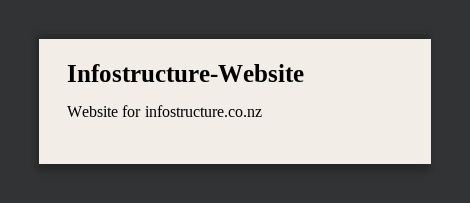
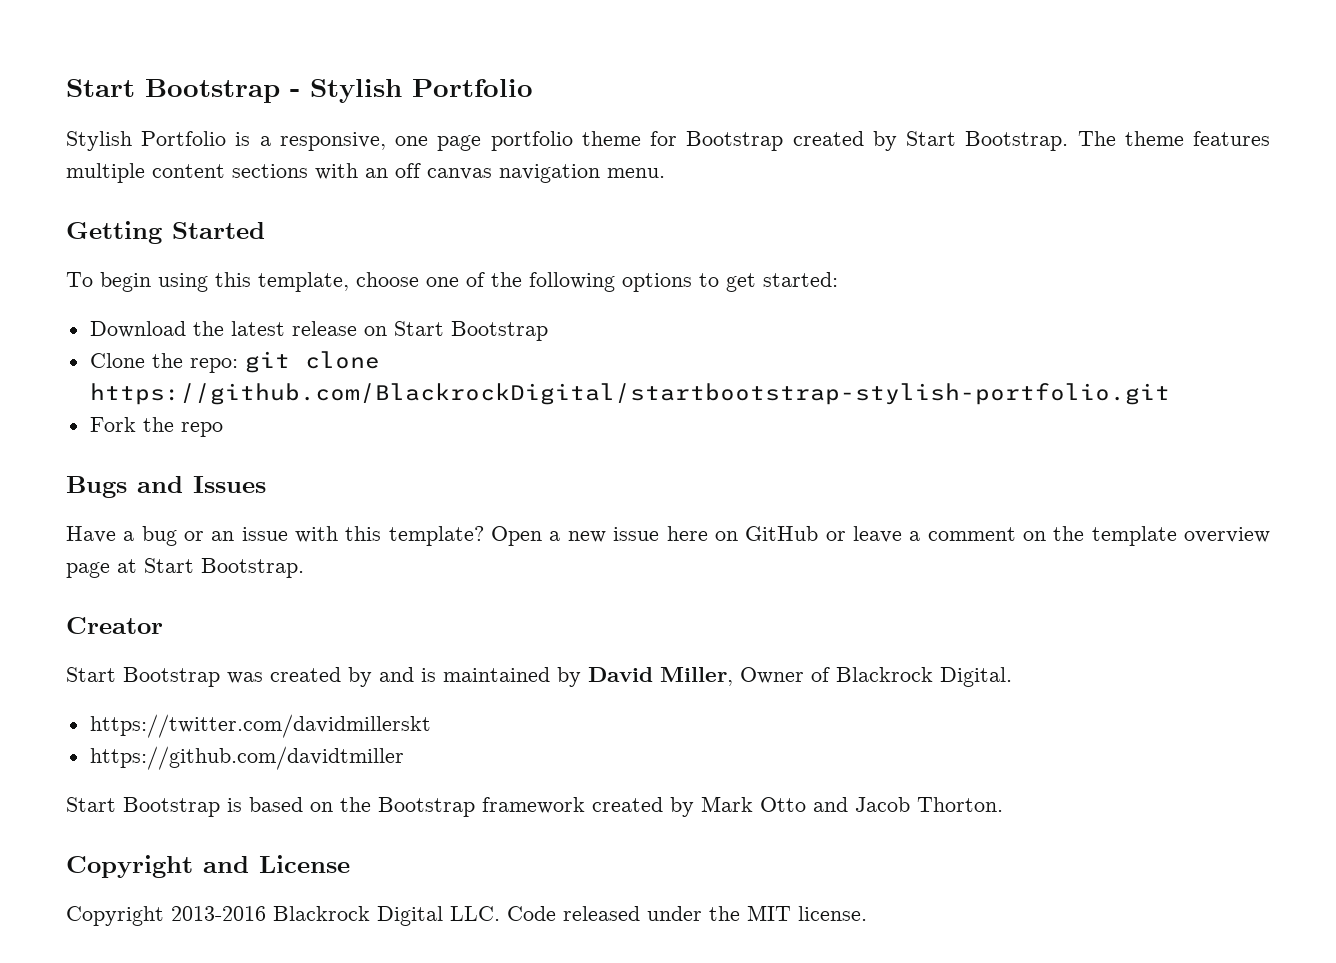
[67,64,304,82] [67,105,262,117] Infostructure-Website // Website for infostructure.co.nz -> [66,79,533,103] [66,131,1271,151] [66,163,665,183] [66,221,265,244] [66,272,838,292] [89,321,548,341] [89,351,380,373] [89,383,1170,405] [89,417,223,437] [66,476,266,498] [66,526,1270,546] [66,558,304,578] [66,617,163,634] [66,667,1012,687] [89,714,431,738] [89,746,404,770] [66,796,1003,817] [66,855,350,878] [66,905,867,926] Start Bootstrap - Stylish Portfolio // Stylish Portfolio is a responsive, one page portfolio theme for Bootstrap created by Start Bootstrap. The theme features multiple content sections with an off canvas navigation menu. // Getting Started // To begin using this template, choose one of the following options to get started: // Download the latest release on Start Bootstrap // Clone the repo: git clone https://github.com/BlackrockDigital/startbootstrap-stylish-portfolio.git // Fork the repo // Bugs and Issues // Have a bug or an issue with this template? Open a new issue here on GitHub or leave a comment on the template overview page at Start Bootstrap. // Creator // Start Bootstrap was created by and is maintained by David Miller, Owner of Blackrock Digital. // https://twitter.com/davidmillerskt // https://github.com/davidtmiller // Start Bootstrap is based on the Bootstrap framework created by Mark Otto and Jacob Thorton. // Copyright and License // Copyright 2013-2016 Blackrock Digital LLC. Code released under the MIT license.

